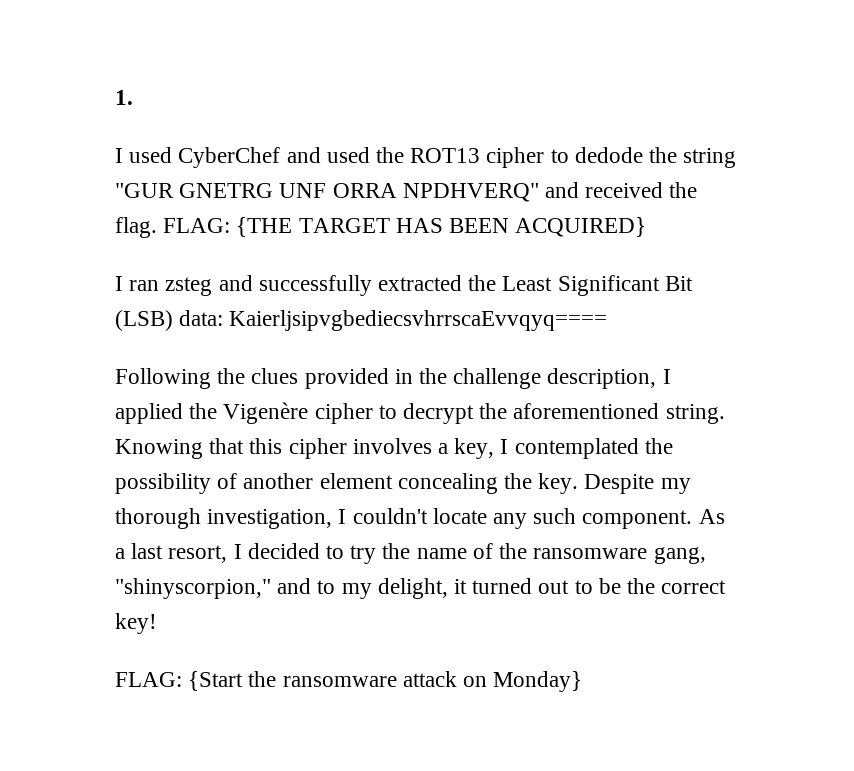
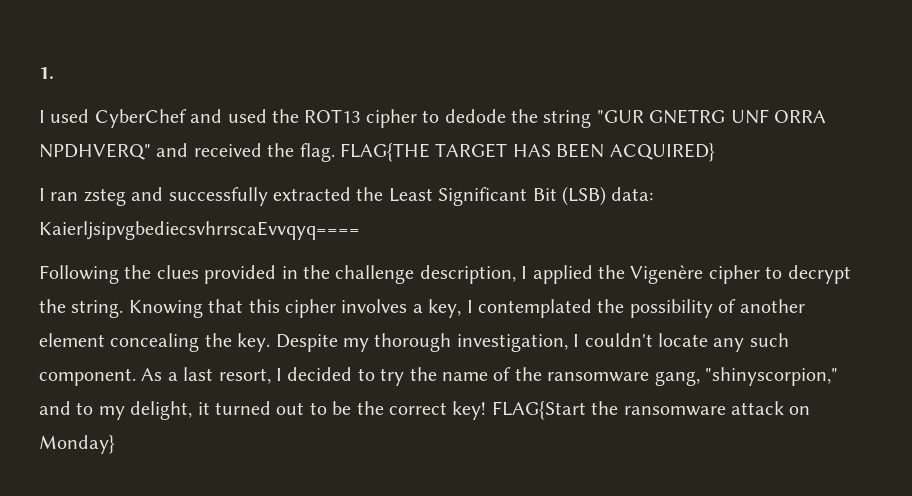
[163,217,293,237] FLAG: {THE -> [340,143,430,162] FLAG{THE
[513,403,660,419] aforementioned -> (66, 306) none
[115,671,244,691] // FLAG: {Start -> [491,401,586,420] FLAG{Start

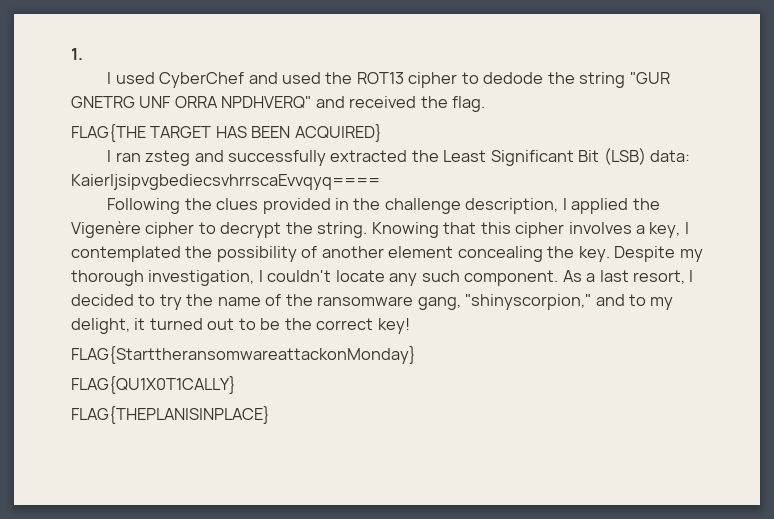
(335, 152) none -> (486, 104) //
[491,401,811,420] [39,435,115,454] FLAG{Start the ransomware attack on Monday} -> [71,346,416,364] [71,376,236,394] [71,406,270,424] // FLAG{StarttheransomwareattackonMonday} // FLAG{QU1X0T1CALLY} // FLAG{THEPLANISINPLACE}

